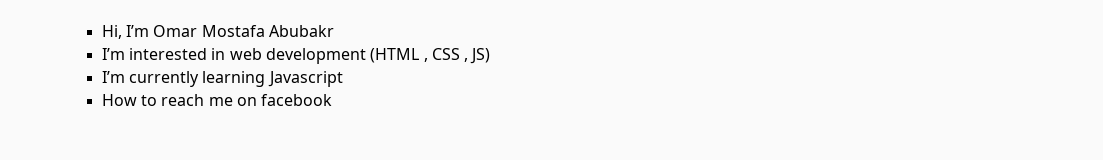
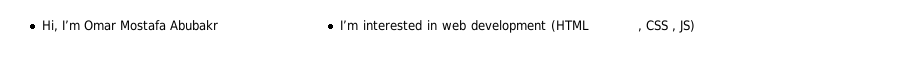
[101,71,343,87] [101,94,333,106] // I’m currently learning Javascript // How to reach me on facebook -> (695, 26) none

